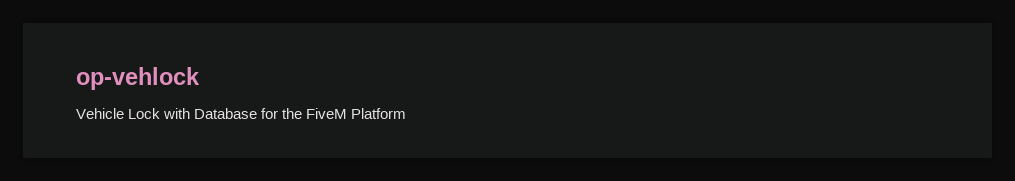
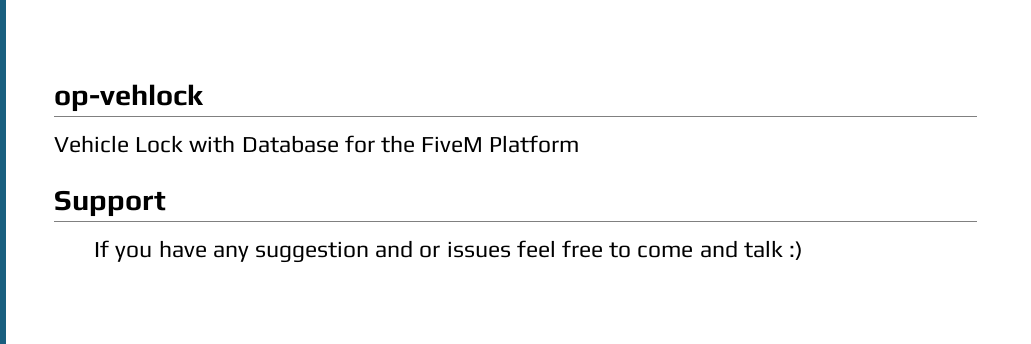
(407, 113) none -> [54,190,166,217] [94,240,804,263] // Support // If you have any suggestion and or issues feel free to come and talk :)

